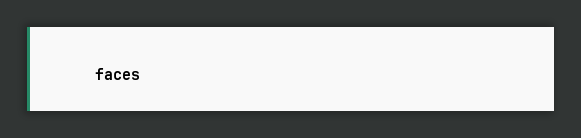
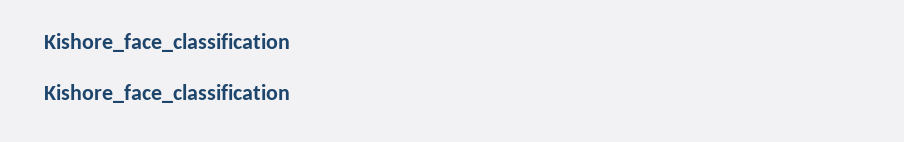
[95,68,140,80] faces -> [44,33,290,52] [44,84,290,103] Kishore_face_classification // Kishore_face_classification

